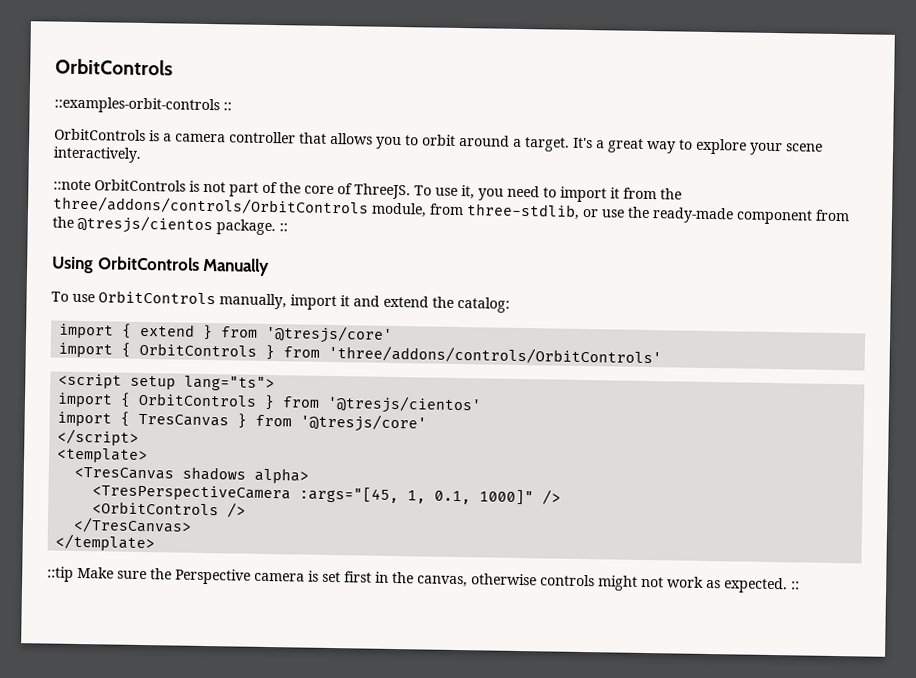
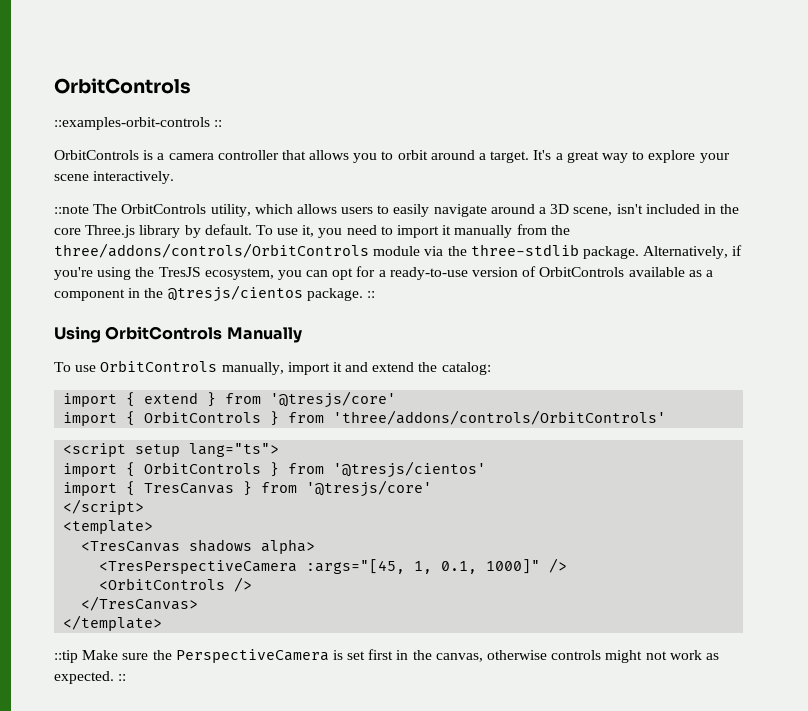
[94,179,411,200] OrbitControls is not part of the core of ThreeJS. -> [93,204,740,217] [54,224,252,238] The OrbitControls utility, which allows users to easily navigate around a 3D scene, isn't included in the core Three.js library by default.
(620, 193) none -> [454,225,513,238] manually
[371,202,850,225] module, from three-stdlib, or use the ready-made component from -> [373,244,743,259] [54,266,713,280] [54,288,141,301] module via the three-stdlib package. Alternatively, if you're using the TresJS ecosystem, you can opt for a ready-to-use version of OrbitControls available as a component in
[175,568,305,585] Perspective camera -> [175,649,329,663] PerspectiveCamera

